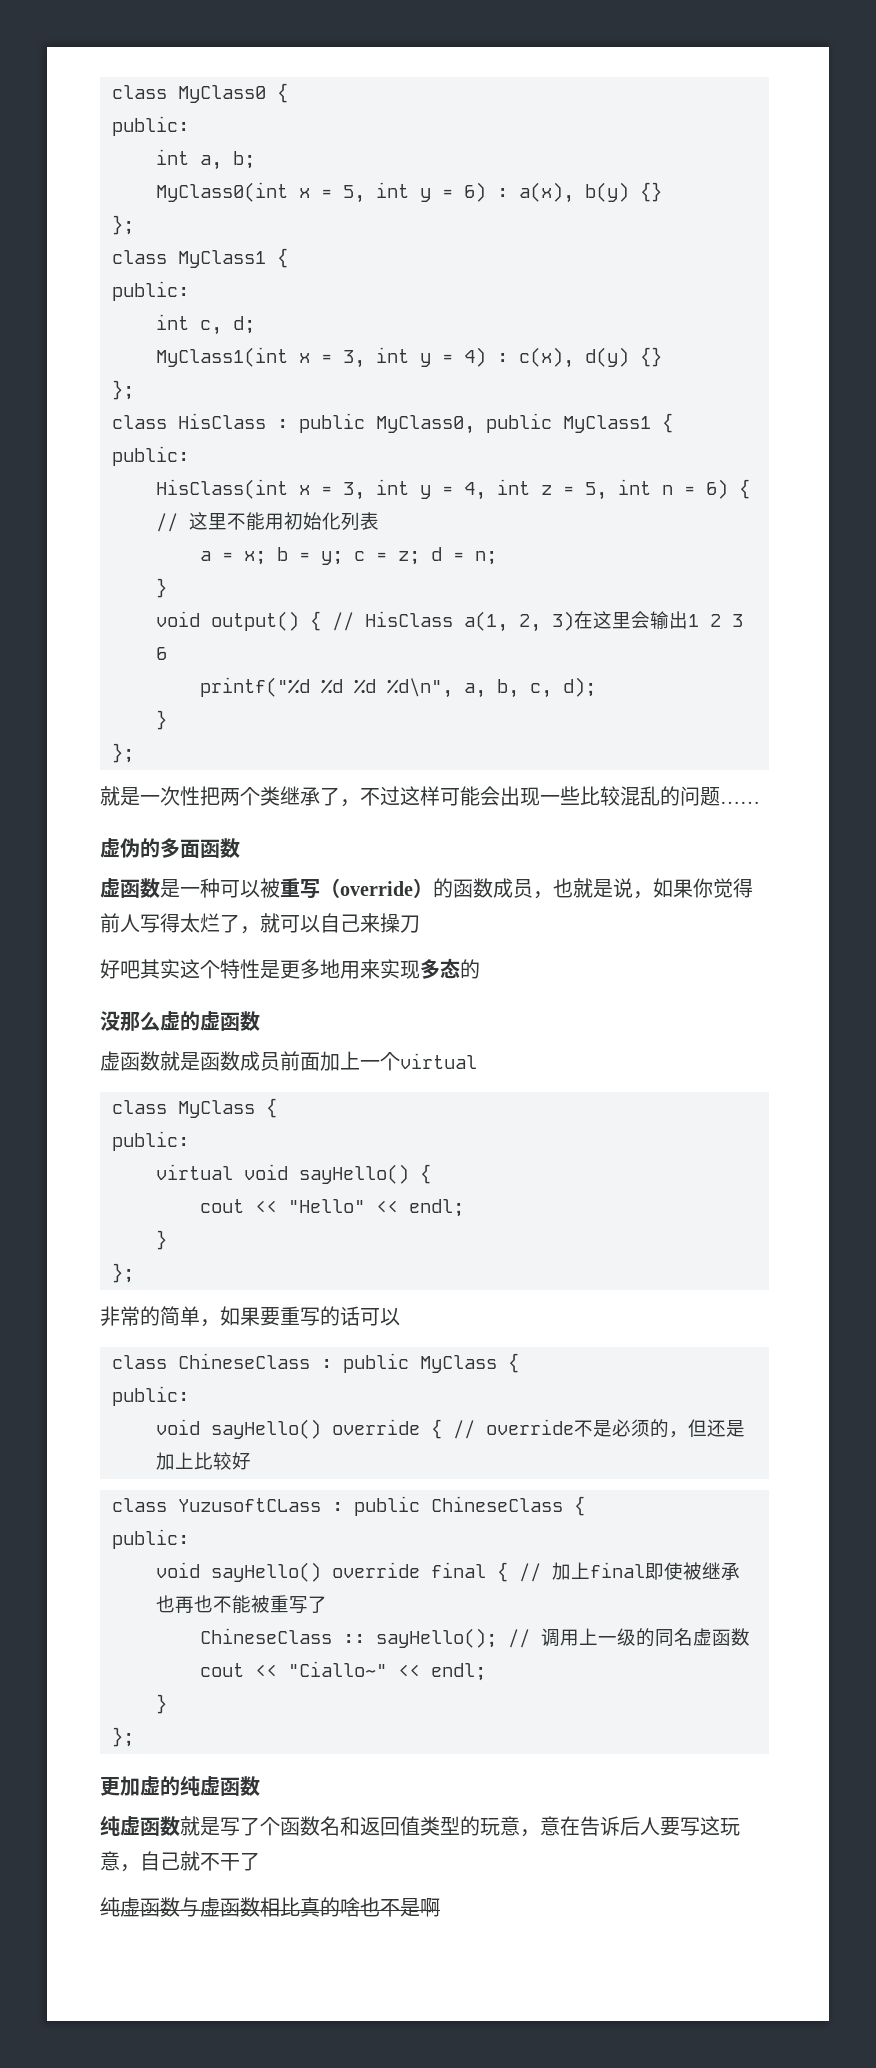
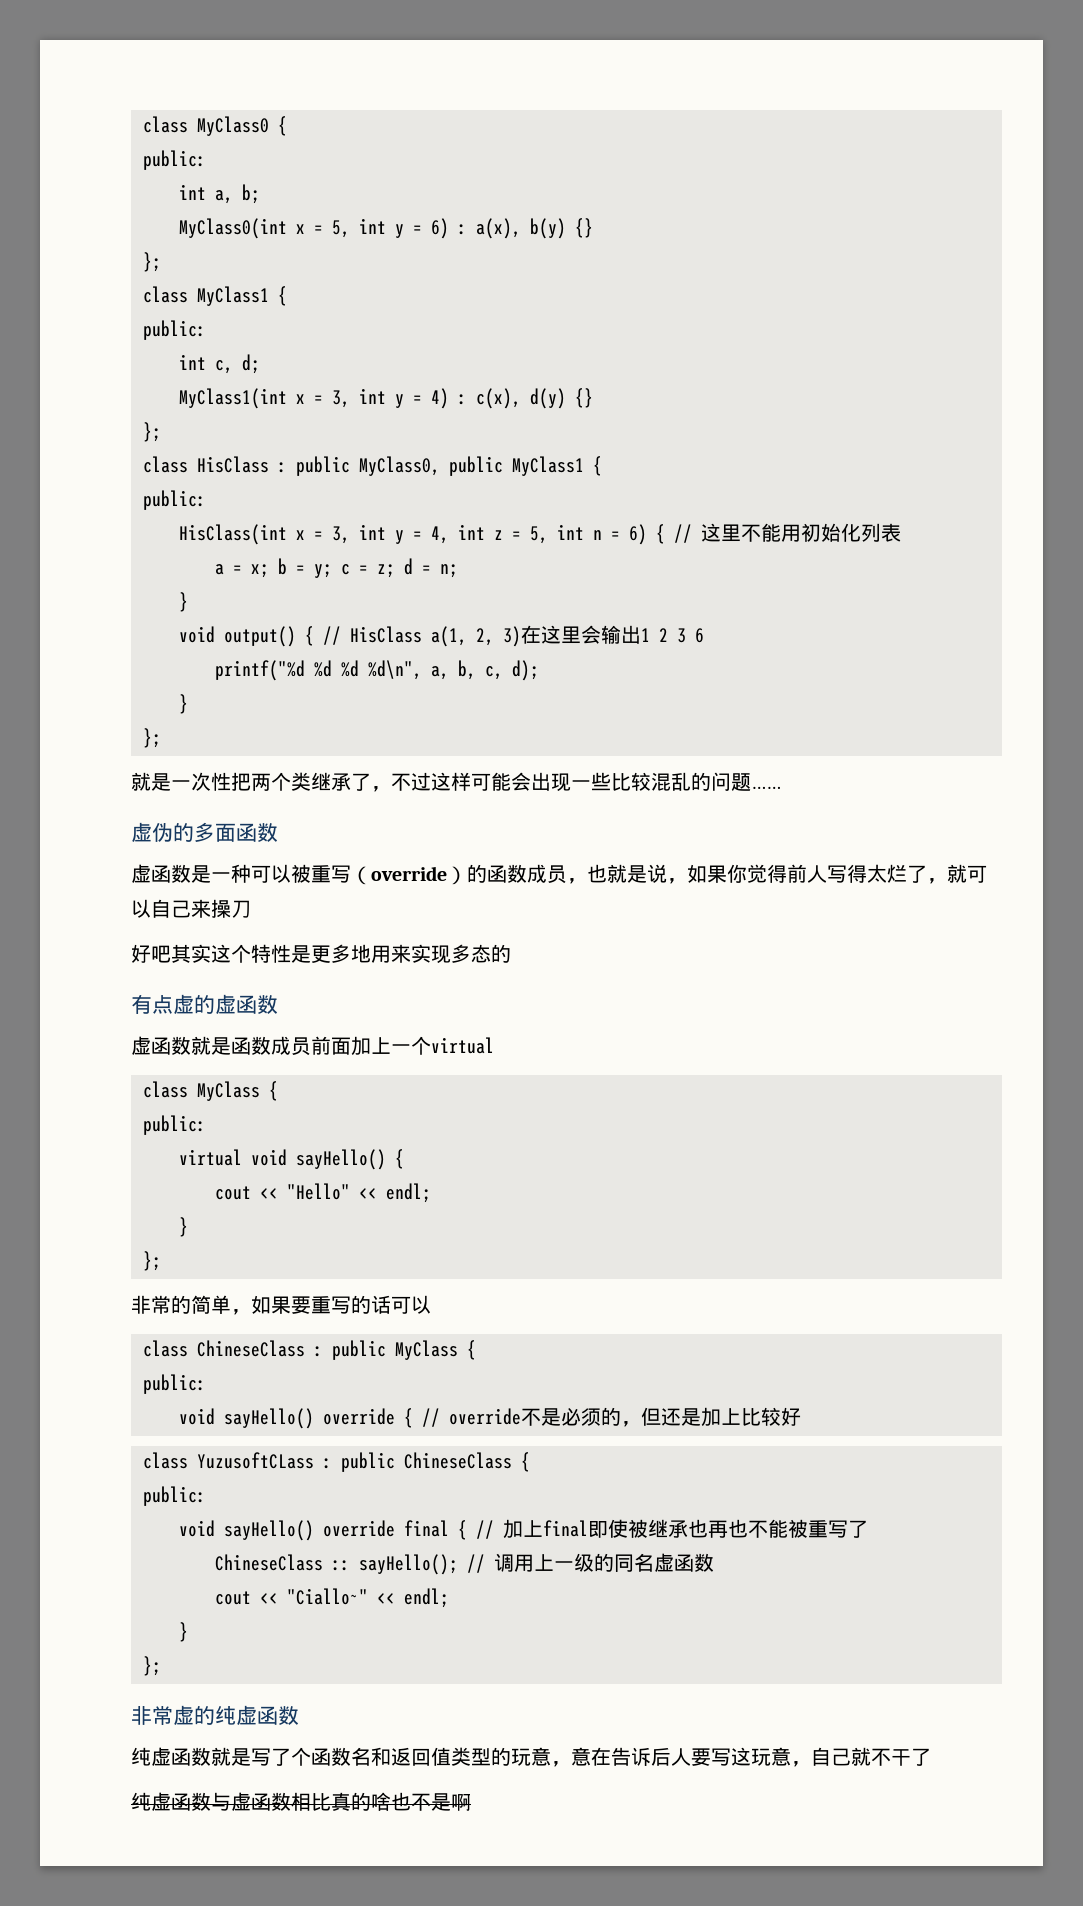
[100,1011,160,1031] 没那么 -> [131,994,173,1014] 有点
[100,1776,140,1796] 更加 -> [131,1706,173,1725] 非常

